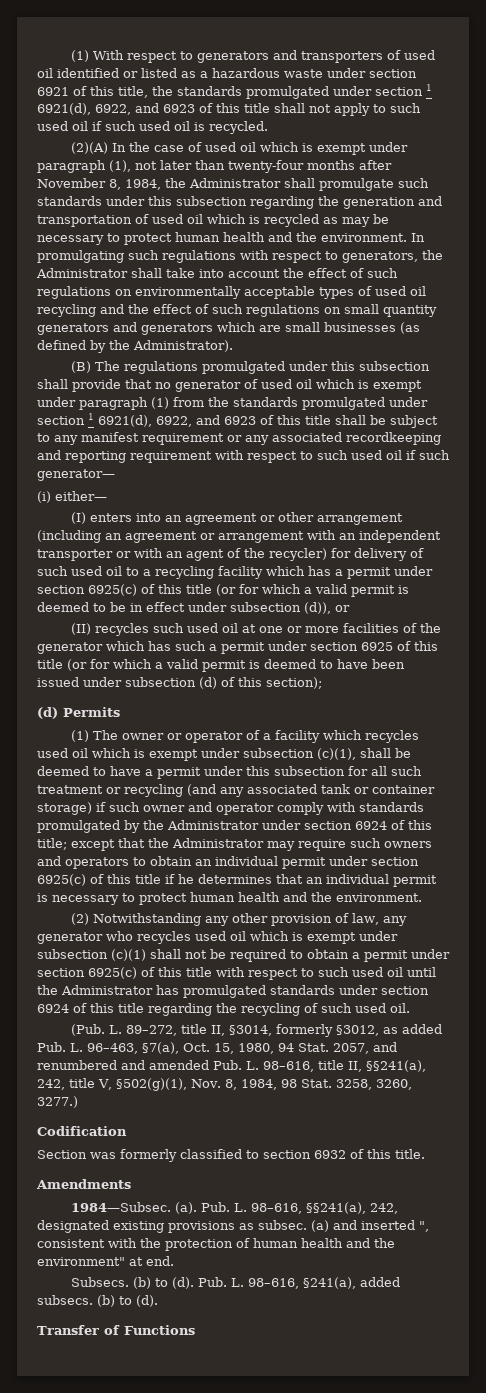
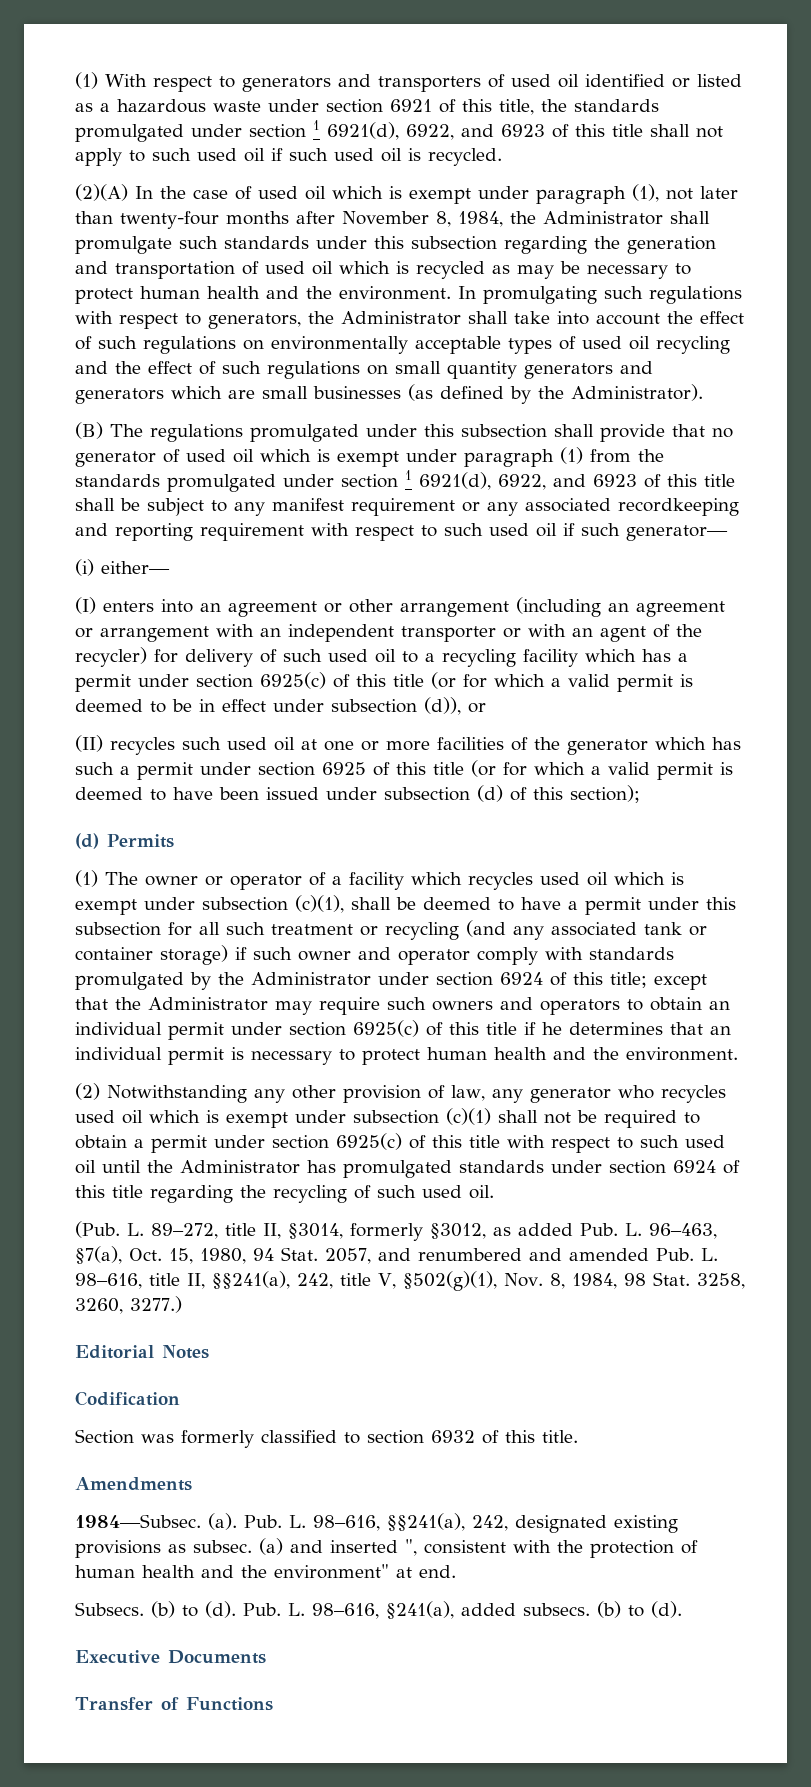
(78, 1102) none -> [75,1345,209,1359] // Editorial Notes
(158, 1301) none -> [75,1650,266,1664] // Executive Documents

